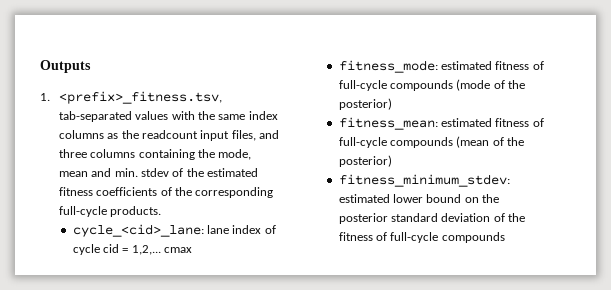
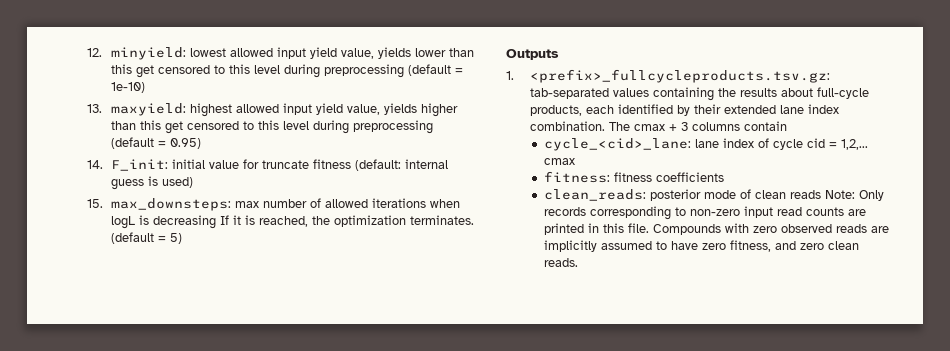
(40, 66) none -> [87,47,474,60] [110,64,463,78] [110,82,145,93] [87,103,458,117] [110,120,433,134] [110,137,201,149] [87,159,448,171] [110,176,193,190] [87,198,460,211] [110,215,474,229] [110,232,182,244] 12. minyield: lowest allowed input yield value, yields lower than this get censored to this level during preprocessing (default = 1e-10) // 13. maxyield: highest allowed input yield value, yields higher than this get censored to this level during preprocessing (default = 0.95) // 14. F_init: initial value for truncate fitness (default: internal guess is used) // 15. max_downsteps: max number of allowed iterations when logL is decreasing If it is reached, the optimization terminates. (default = 5) //
[58,91,222,104] <prefix>_fitness.tsv, -> [529,69,830,83] <prefix>_fullcycleproducts.tsv.gz:
[171,111,278,120] [58,130,279,141] [58,149,252,160] [58,168,258,177] [58,187,274,198] [58,206,162,217] with the same index columns as the readcount input files, and three columns containing the mode, mean and min. stdev of the estimated fitness coefficients of the corresponding full-cycle products. -> [652,87,869,101] [529,104,839,116] [529,121,787,131] containing the results about full-cycle products, each identified by their extended lane index combination. The cmax + 3 columns contain
[338,60,544,73] [338,79,525,91] [338,98,392,110] [338,117,544,130] [338,136,524,148] [338,155,392,167] [338,174,510,187] [338,194,499,203] [338,213,525,224] [338,232,505,243] fitness_mode: estimated fitness of full-cycle compounds (mode of the posterior) // fitness_mean: estimated fitness of full-cycle compounds (mean of the posterior) // fitness_minimum_stdev: estimated lower bound on the posterior standard deviation of the fitness of full-cycle compounds -> [544,171,725,183] [544,189,885,201] [544,206,867,220] [544,223,890,235] [544,240,860,252] [544,258,579,267] fitness: fitness coefficients // clean_reads: posterior mode of clean reads Note: Only records corresponding to non-zero input read counts are printed in this file. Compounds with zero observed reads are implicitly assumed to have zero fitness, and zero clean reads.

